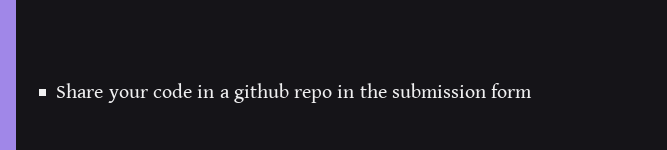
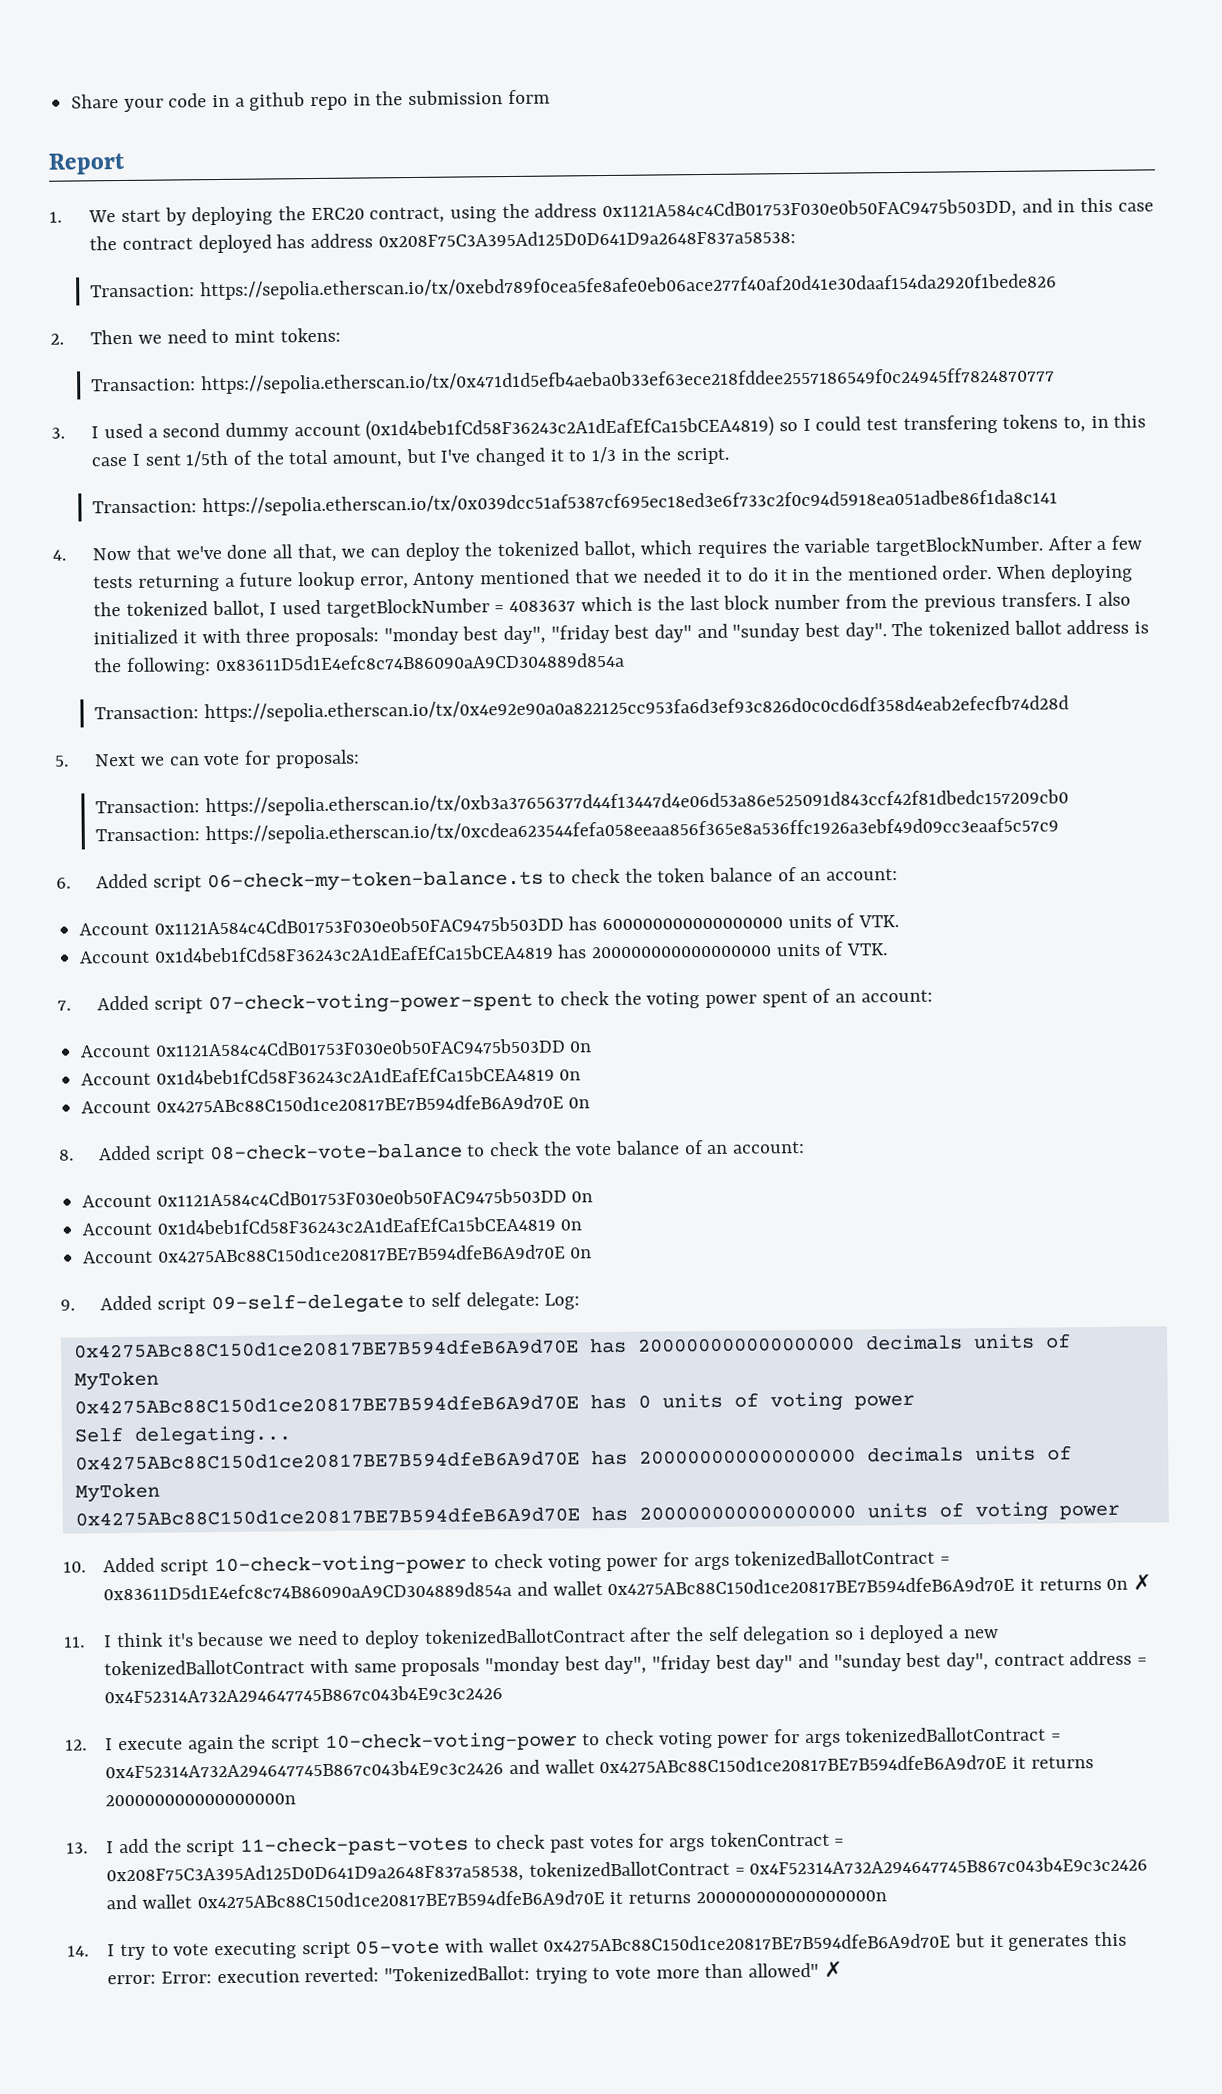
(533, 90) none -> [48,152,125,175] [49,197,1154,226] [89,229,796,254] [90,273,1058,301] [50,327,341,345] [91,367,1056,395] [51,413,1147,441] [91,446,731,468] [92,489,1059,517] [52,535,1143,563] [93,563,1133,592] [93,591,1132,620] [93,619,1150,647] [93,652,625,676] [94,695,1070,723] [54,749,360,769] [95,789,1070,817] [95,817,1060,845] [56,867,899,893] [79,913,900,936] [79,941,889,964] [57,988,933,1015] [80,1038,593,1058] [81,1066,582,1086] [81,1094,591,1114] [59,1140,806,1164] [82,1188,594,1208] [82,1216,583,1236] [83,1244,593,1264] [60,1291,581,1315] [73,1333,1071,1359] [73,1370,159,1391] [73,1391,915,1415] [73,1425,292,1446] [74,1445,1072,1471] [74,1482,160,1503] [74,1501,1120,1527] [63,1549,951,1577] [103,1573,1153,1601] [64,1624,999,1649] [104,1650,1148,1677] [104,1685,504,1704] [65,1726,1062,1754] [105,1754,1094,1779] [105,1793,297,1807] [66,1831,845,1857] [106,1856,1149,1886] [106,1890,887,1910] [67,1931,1128,1961] [107,1960,843,1985] // Report // 1. We start by deploying the ERC20 contract, using the address 0x1121A584c4CdB01753F030e0b50FAC9475b503DD, and in this case the contract deployed has address 0x208F75C3A395Ad125D0D641D9a2648F837a58538: // Transaction: https://sepolia.etherscan.io/tx/0xebd789f0cea5fe8afe0eb06ace277f40af20d41e30daaf154da2920f1bede826 // 2. Then we need to mint tokens: // Transaction: https://sepolia.etherscan.io/tx/0x471d1d5efb4aeba0b33ef63ece218fddee2557186549f0c24945ff7824870777 // 3. I used a second dummy account (0x1d4beb1fCd58F36243c2A1dEafEfCa15bCEA4819) so I could test transfering tokens to, in this case I sent 1/5th of the total amount, but I've changed it to 1/3 in the script. // Transaction: https://sepolia.etherscan.io/tx/0x039dcc51af5387cf695ec18ed3e6f733c2f0c94d5918ea051adbe86f1da8c141 // 4. Now that we've done all that, we can deploy the tokenized ballot, which requires the variable targetBlockNumber. After a few tests returning a future lookup error, Antony mentioned that we needed it to do it in the mentioned order. When deploying the tokenized ballot, I used targetBlockNumber = 4083637 which is the last block number from the previous transfers. I also initialized it with three proposals: "monday best day", "friday best day" and "sunday best day". The tokenized ballot address is the following: 0x83611D5d1E4efc8c74B86090aA9CD304889d854a // Transaction: https://sepolia.etherscan.io/tx/0x4e92e90a0a822125cc953fa6d3ef93c826d0c0cd6df358d4eab2efecfb74d28d // 5. Next we can vote for proposals: // Transaction: https://sepolia.etherscan.io/tx/0xb3a37656377d44f13447d4e06d53a86e525091d843ccf42f81dbedc157209cb0 Transaction: https://sepolia.etherscan.io/tx/0xcdea623544fefa058eeaa856f365e8a536ffc1926a3ebf49d09cc3eaaf5c57c9 // 6. Added script 06-check-my-token-balance.ts to check the token balance of an account: // Account 0x1121A584c4CdB01753F030e0b50FAC9475b503DD has 600000000000000000 units of VTK. // Account 0x1d4beb1fCd58F36243c2A1dEafEfCa15bCEA4819 has 200000000000000000 units of VTK. // 7. Added script 07-check-voting-power-spent to check the voting power spent of an account: // Account 0x1121A584c4CdB01753F030e0b50FAC9475b503DD 0n // Account 0x1d4beb1fCd58F36243c2A1dEafEfCa15bCEA4819 0n // Account 0x4275ABc88C150d1ce20817BE7B594dfeB6A9d70E 0n // 8. Added script 08-check-vote-balance to check the vote balance of an account: // Account 0x1121A584c4CdB01753F030e0b50FAC9475b503DD 0n // Account 0x1d4beb1fCd58F36243c2A1dEafEfCa15bCEA4819 0n // Account 0x4275ABc88C150d1ce20817BE7B594dfeB6A9d70E 0n // 9. Added script 09-self-delegate to self delegate: Log: // 0x4275ABc88C150d1ce20817BE7B594dfeB6A9d70E has 200000000000000000 decimals units of MyToken // 0x4275ABc88C150d1ce20817BE7B594dfeB6A9d70E has 0 units of voting power // Self delegating... // 0x4275ABc88C150d1ce20817BE7B594dfeB6A9d70E has 200000000000000000 decimals units of MyToken // 0x4275ABc88C150d1ce20817BE7B594dfeB6A9d70E has 200000000000000000 units of voting power // 10. Added script 10-check-voting-power to check voting power for args tokenizedBallotContract = 0x83611D5d1E4efc8c74B86090aA9CD304889d854a and wallet 0x4275ABc88C150d1ce20817BE7B594dfeB6A9d70E it returns 0n ✗ // 11. I think it's because we need to deploy tokenizedBallotContract after the self delegation so i deployed a new tokenizedBallotContract with same proposals "monday best day", "friday best day" and "sunday best day", contract address = 0x4F52314A732A294647745B867c043b4E9c3c2426 // 12. I execute again the script 10-check-voting-power to check voting power for args tokenizedBallotContract = 0x4F52314A732A294647745B867c043b4E9c3c2426 and wallet 0x4275ABc88C150d1ce20817BE7B594dfeB6A9d70E it returns 200000000000000000n // 13. I add the script 11-check-past-votes to check past votes for args tokenContract = 0x208F75C3A395Ad125D0D641D9a2648F837a58538, tokenizedBallotContract = 0x4F52314A732A294647745B867c043b4E9c3c2426 and wallet 0x4275ABc88C150d1ce20817BE7B594dfeB6A9d70E it returns 200000000000000000n // 14. I try to vote executing script 05-vote with wallet 0x4275ABc88C150d1ce20817BE7B594dfeB6A9d70E but it generates this error: Error: execution reverted: "TokenizedBallot: trying to vote more than allowed" ✗

